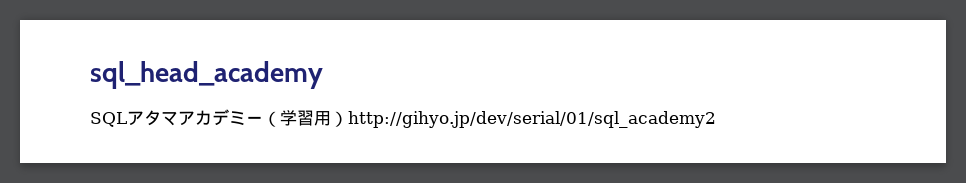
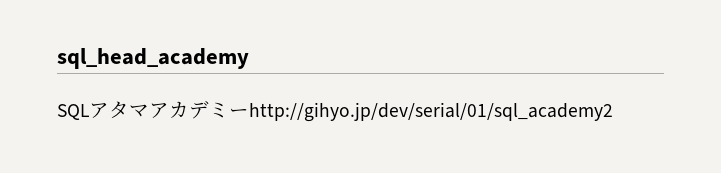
[263,110,348,127] （学習用） -> (249, 112) none

